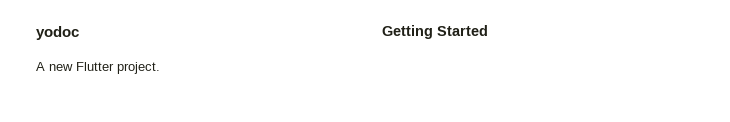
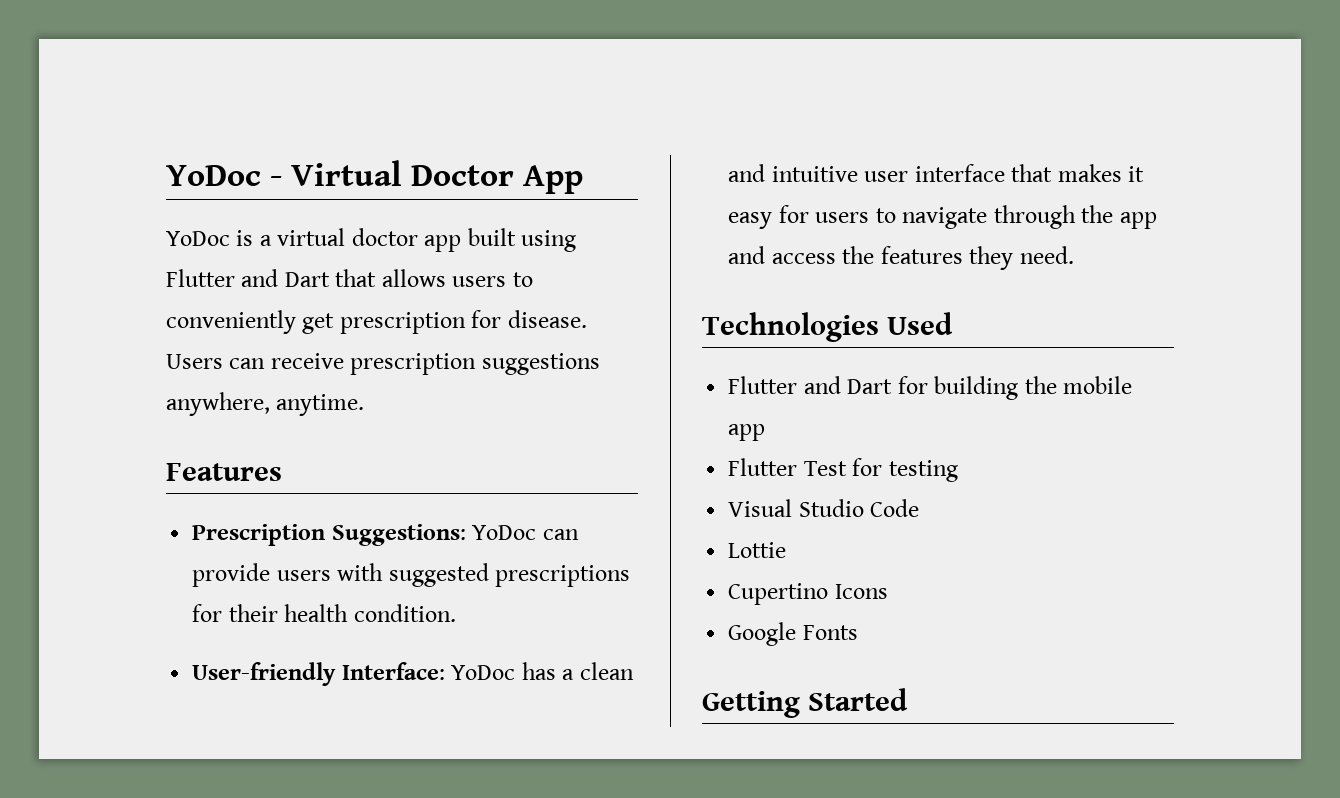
[36,26,79,40] [36,62,160,74] yodoc // A new Flutter project. -> [166,160,584,194] [166,228,577,252] [166,269,533,287] [166,310,587,334] [166,353,600,375] [166,392,365,416] [166,463,282,481] [192,524,579,546] [192,563,631,587] [192,604,456,622] [192,662,634,686] [728,164,1145,182] [728,205,1157,229] [728,246,1074,270] [702,312,954,342] [728,376,1133,400] [728,424,766,441] [728,458,958,482] [728,499,920,517] [728,542,787,558] [728,583,888,605] [728,622,858,646] YoDoc - Virtual Doctor App // YoDoc is a virtual doctor app built using Flutter and Dart that allows users to conveniently get prescription for disease. Users can receive prescription suggestions anywhere, anytime. // Features // Prescription Suggestions: YoDoc can provide users with suggested prescriptions for their health condition. // User-friendly Interface: YoDoc has a clean and intuitive user interface that makes it easy for users to navigate through the app and access the features they need. // Technologies Used // Flutter and Dart for building the mobile app // Flutter Test for testing // Visual Studio Code // Lottie // Cupertino Icons // Google Fonts

